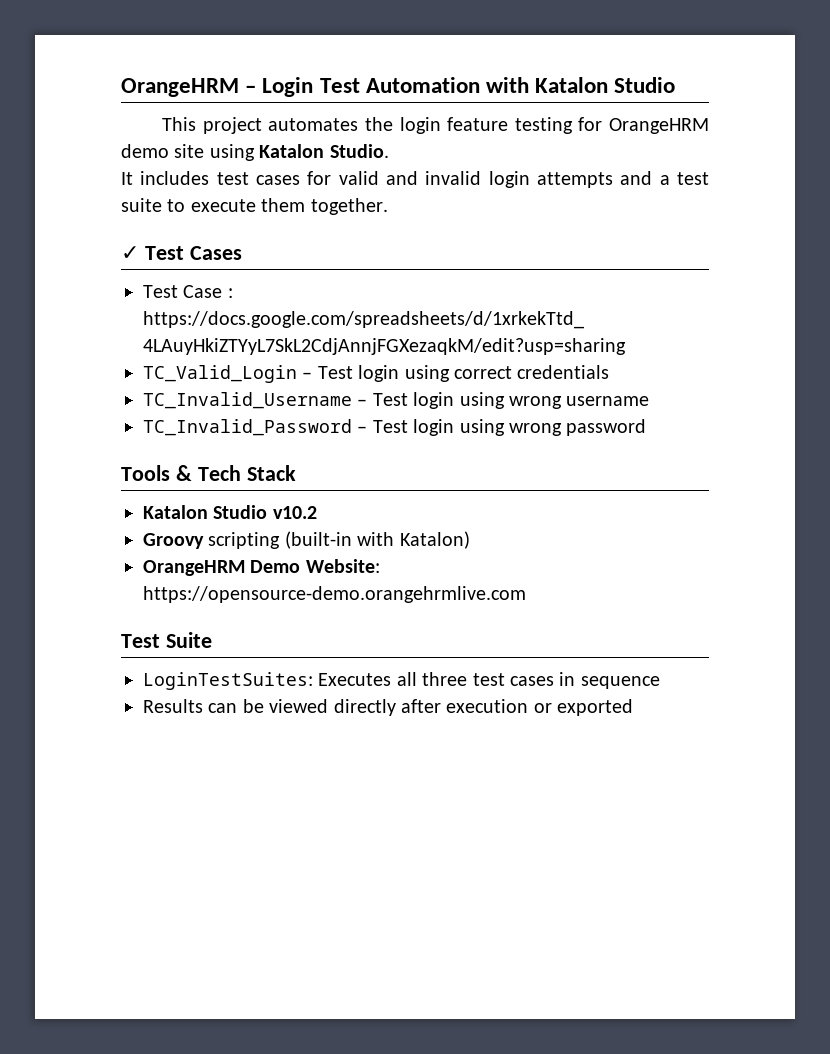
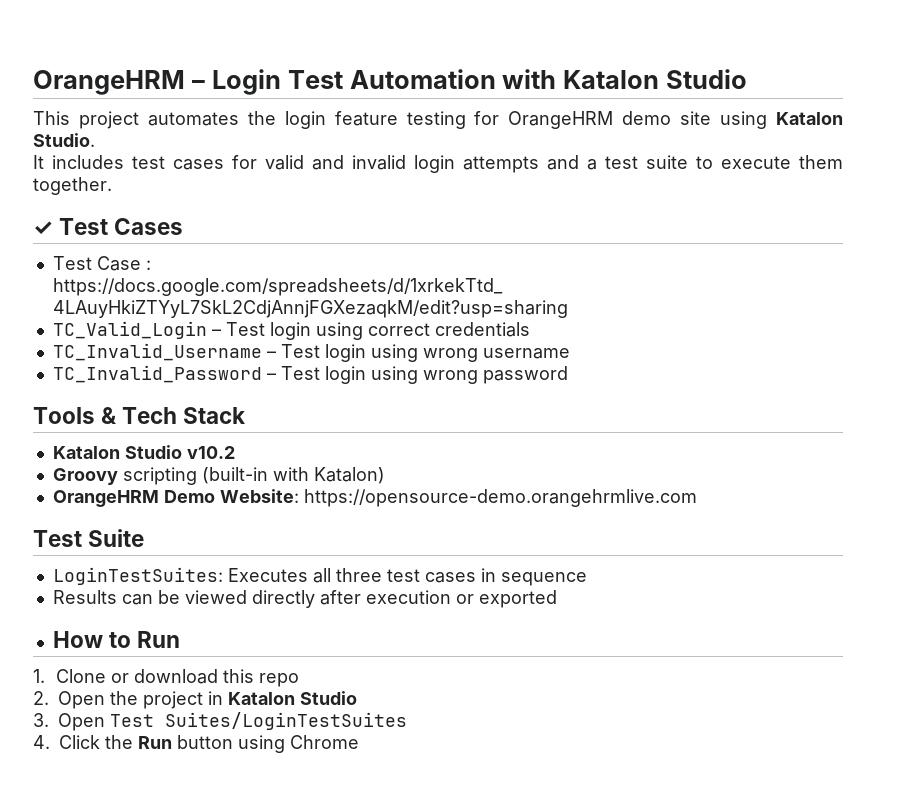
(634, 707) none -> [52,631,180,648] [33,669,300,687] [33,691,357,709] [33,712,407,731] [33,735,359,753] // How to Run // 1. Clone or download this repo // 2. Open the project in Katalon Studio // 3. Open Test Suites/LoginTestSuites // 4. Click the Run button using Chrome

